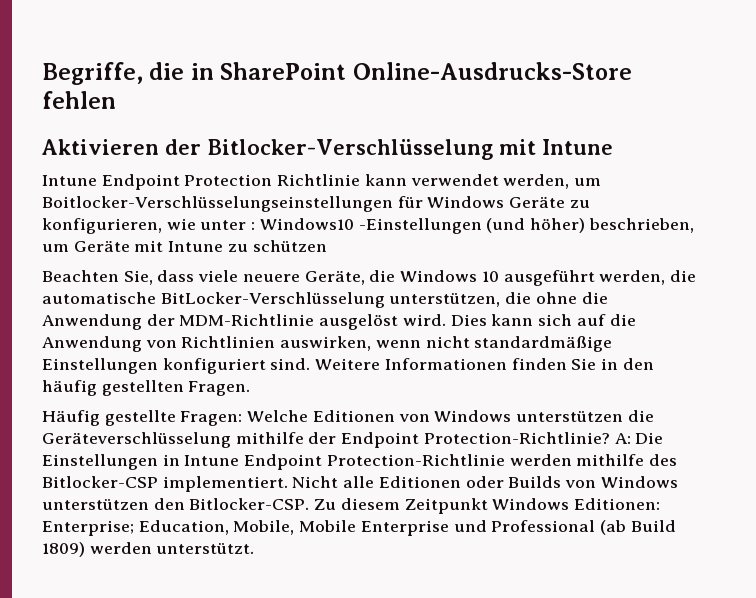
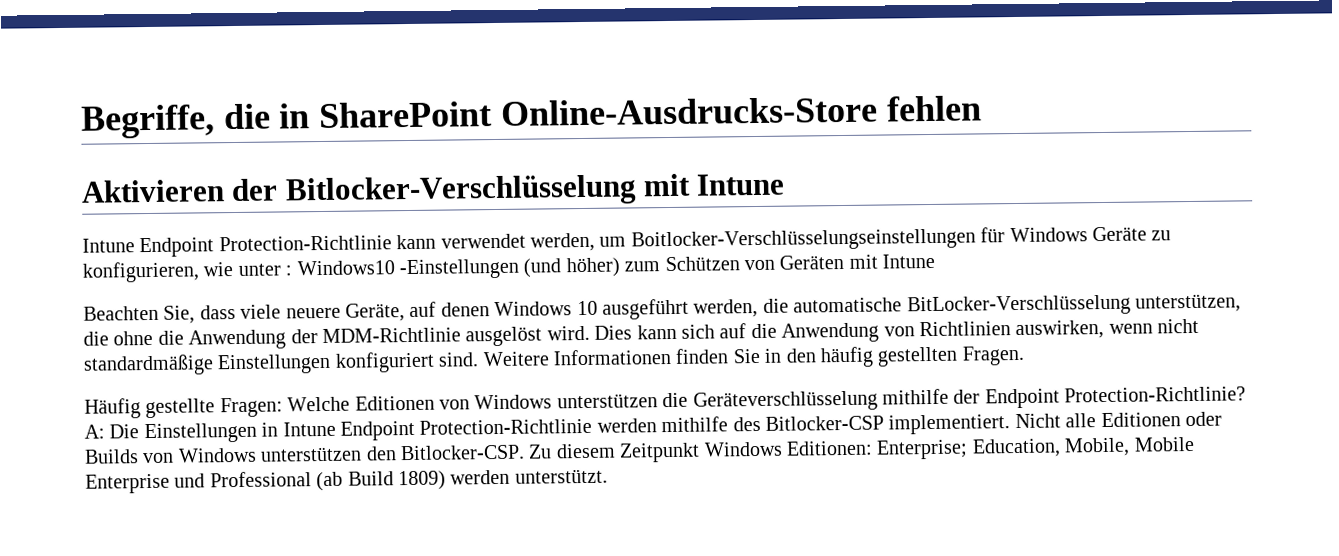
[184,174,361,186] Protection Richtlinie -> [218,235,392,252] Protection-Richtlinie
[588,218,694,233] [42,240,327,252] beschrieben, um Geräte mit Intune zu schützen -> [624,253,936,272] zum Schützen von Geräten mit Intune
[369,270,396,282] die -> [409,301,490,317] auf denen

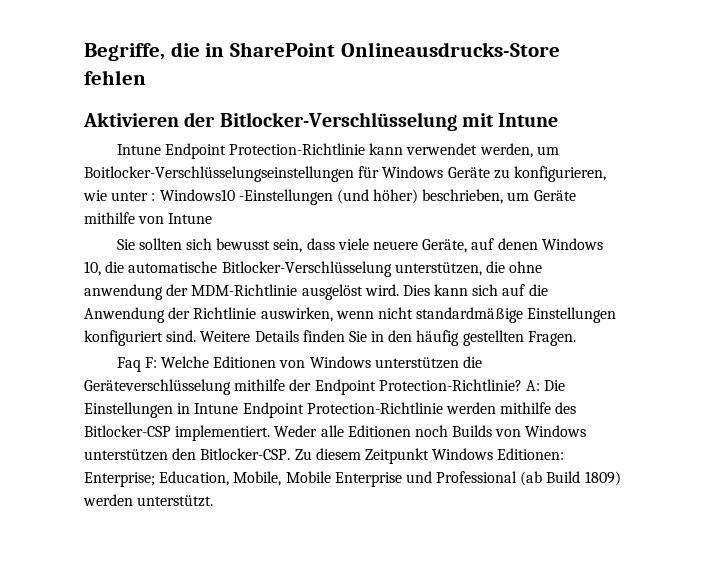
[499,96,878,126] Online-Ausdrucks-Store -> [340,42,560,57] Onlineausdrucks-Store
[624,253,936,272] [83,305,196,324] zum Schützen von Geräten mit Intune // Beachten Sie, -> [422,189,576,204] [84,212,213,224] [116,238,303,253] beschrieben, um Geräte mithilfe von Intune // Sie sollten sich bewusst sein,
[576,298,759,320] 10 ausgeführt werden, -> [84,261,101,276] 10,
[906,294,1131,317] BitLocker-Verschlüsselung -> [221,261,392,277] Bitlocker-Verschlüsselung
[157,329,287,350] die Anwendung -> [84,284,163,300] anwendung
[883,321,1011,337] von Richtlinien -> [168,307,257,319] der Richtlinie
[553,348,671,366] Informationen -> [254,330,299,342] Details
[84,397,283,419] Häufig gestellte Fragen: -> [116,357,157,372] Faq F:
[1014,413,1061,429] Nicht -> [274,425,318,437] Weder
[1185,411,1222,427] oder -> [414,425,448,437] noch

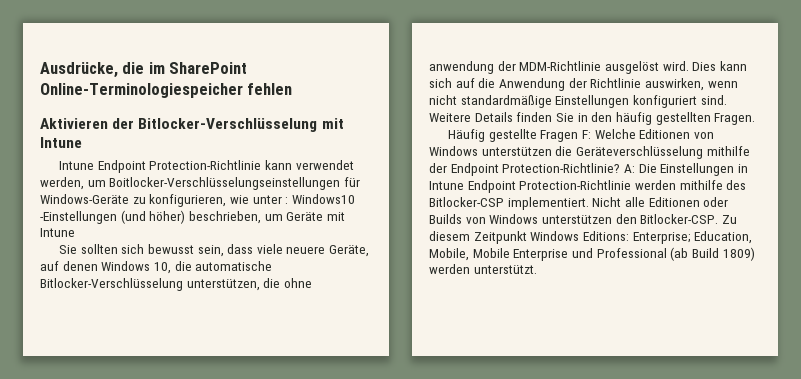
[84,42,560,61] Begriffe, die in SharePoint Onlineausdrucks-Store -> [40,62,248,78] [40,83,243,98] Ausdrücke, die im SharePoint Online-Terminologiespeicher
[382,166,490,178] Windows Geräte -> [40,194,129,204] Windows-Geräte
[84,212,165,224] mithilfe von -> [326,212,345,221] mit
[116,357,141,372] Faq -> [447,129,579,142] Häufig gestellte Fragen
[274,425,318,437] Weder -> [592,197,622,207] Nicht
[414,425,448,437] noch -> [703,197,729,207] oder
[497,448,565,460] Editionen: -> [582,231,629,241] Editions:

